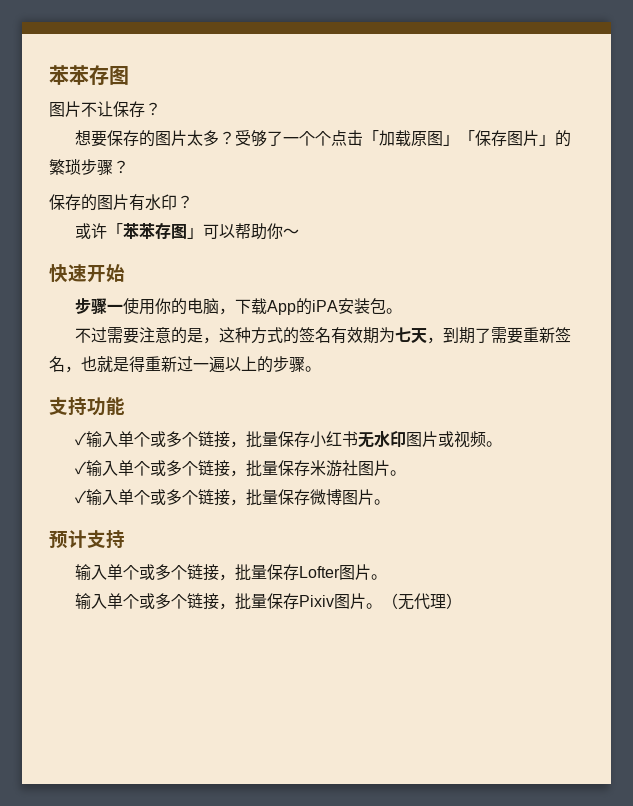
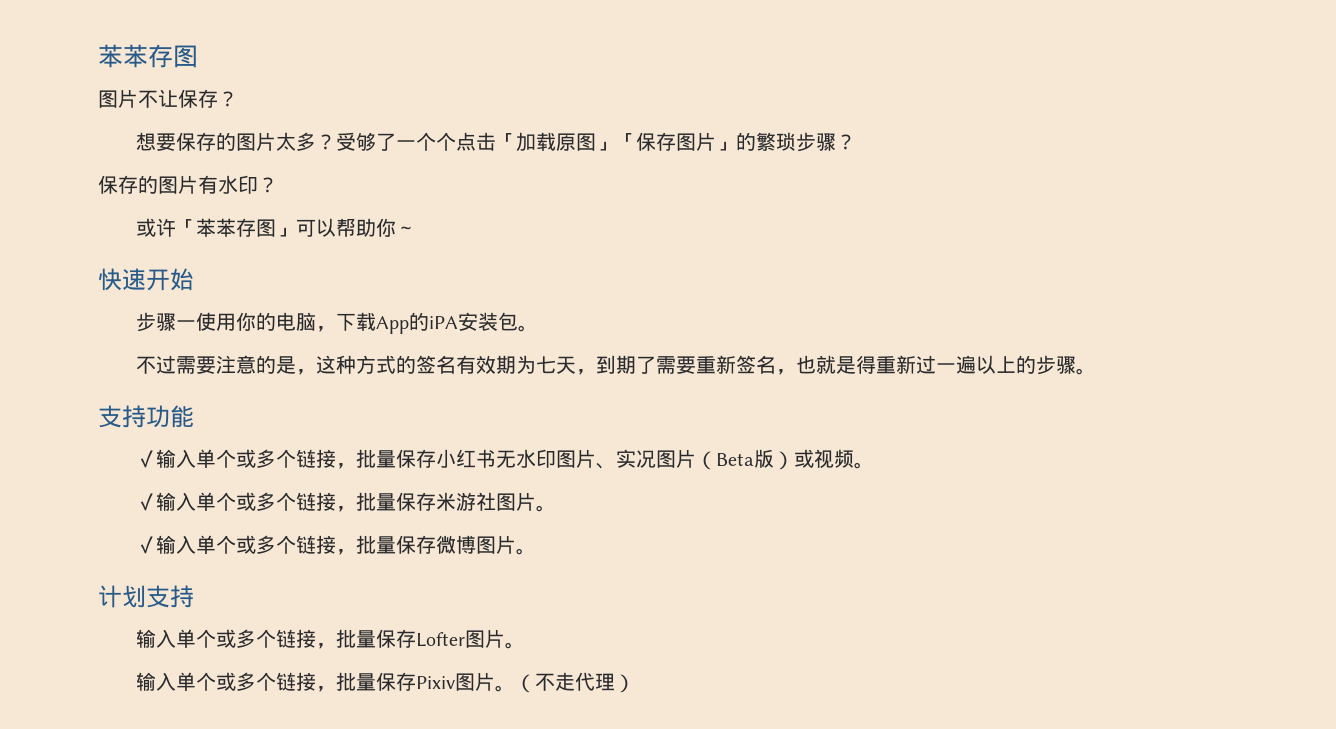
(438, 439) none -> [595,449,794,470] 、实况图片（Beta版）
[49,530,87,549] 预计 -> [98,585,146,608] 计划
[397,594,414,610] 无 -> [534,672,575,691] 不走

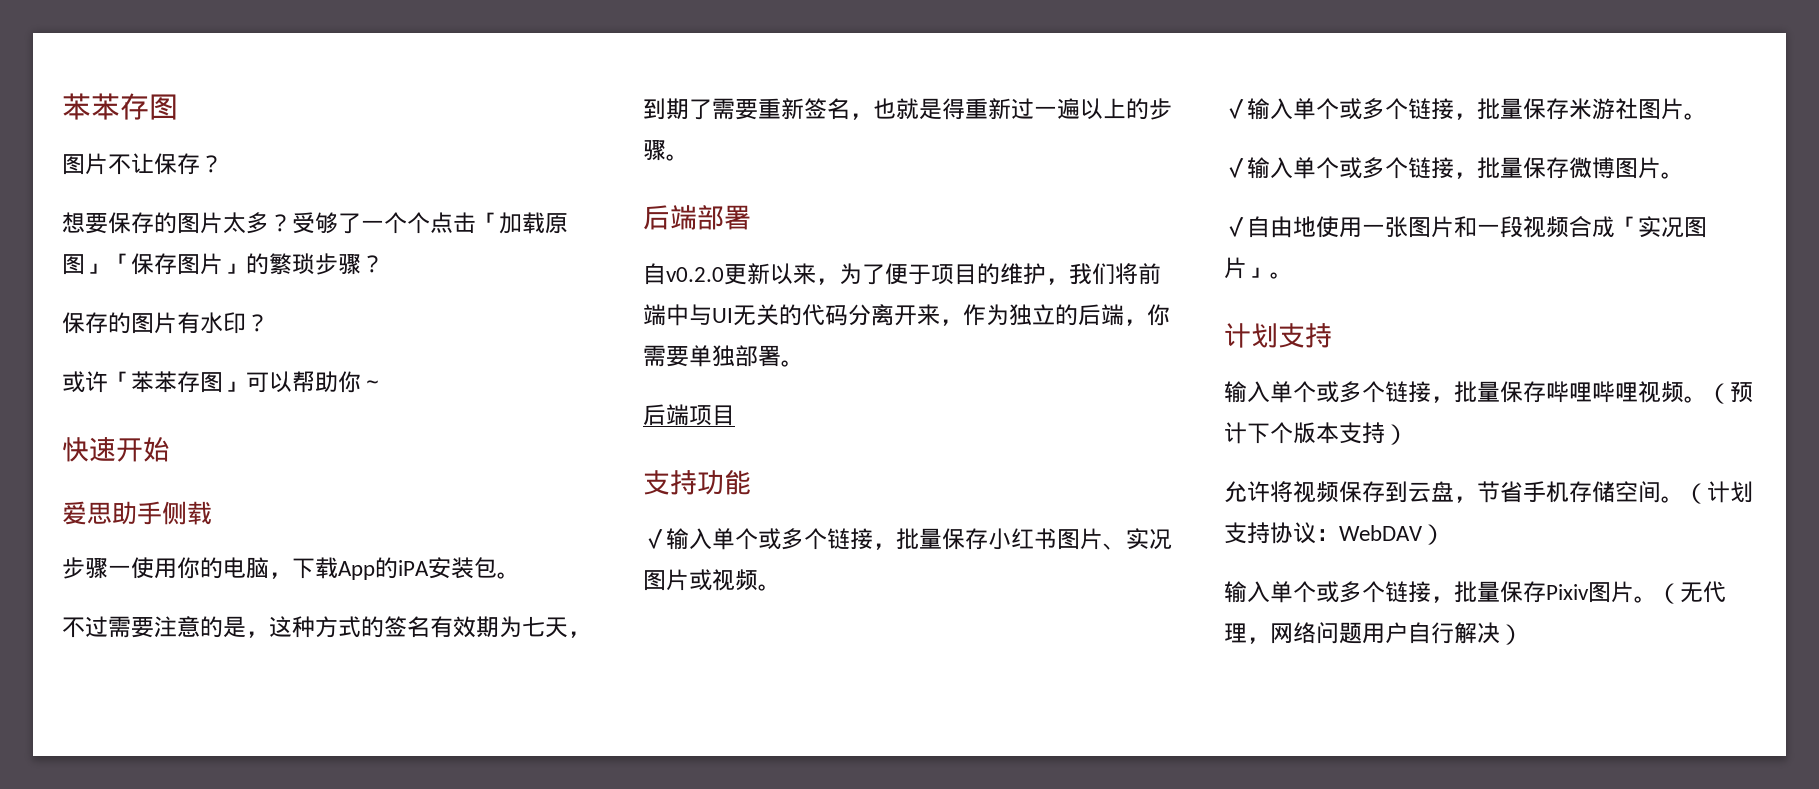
(194, 279) none -> [62,501,212,525] // 爱思助手侧载
(1096, 371) none -> [643,205,751,230] [643,263,1161,285] [643,304,1170,326] [643,345,804,367] [643,404,735,426] // 后端部署 // 自v0.2.0更新以来，为了便于项目的维护，我们将前端中与UI无关的代码分离开来，作为独立的后端，你需要单独部署。 // 后端项目
[495,449,556,468] 无水印 -> (1057, 539) none
[695,449,794,470] （Beta版） -> (689, 580) none
(536, 551) none -> [1224,216,1707,238] [1224,257,1293,279] // ✓自由地使用一张图片和一段视频合成「实况图片」。
[415,629,525,649] Lofter图片。 -> [1546,381,1753,404] [1224,422,1408,445] [1224,481,1753,504] [1224,522,1445,545] 哔哩哔哩视频。（预计下个版本支持） // 允许将视频保存到云盘，节省手机存储空间。（计划支持协议：WebDAV）
[534,672,615,691] 不走代理 -> [1680,581,1726,603] [1224,622,1500,644] 无代理，网络问题用户自行解决

